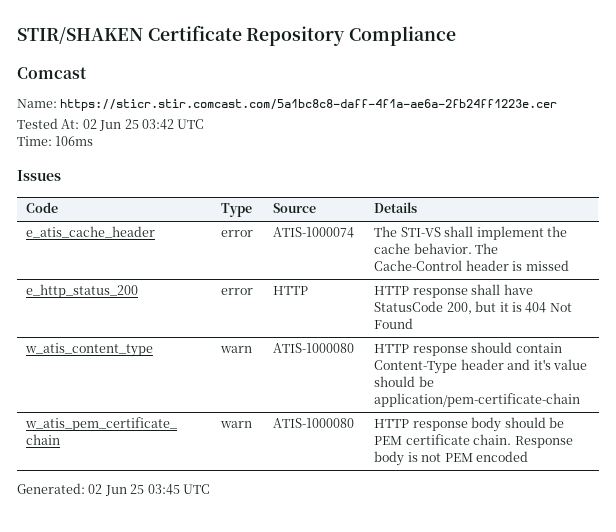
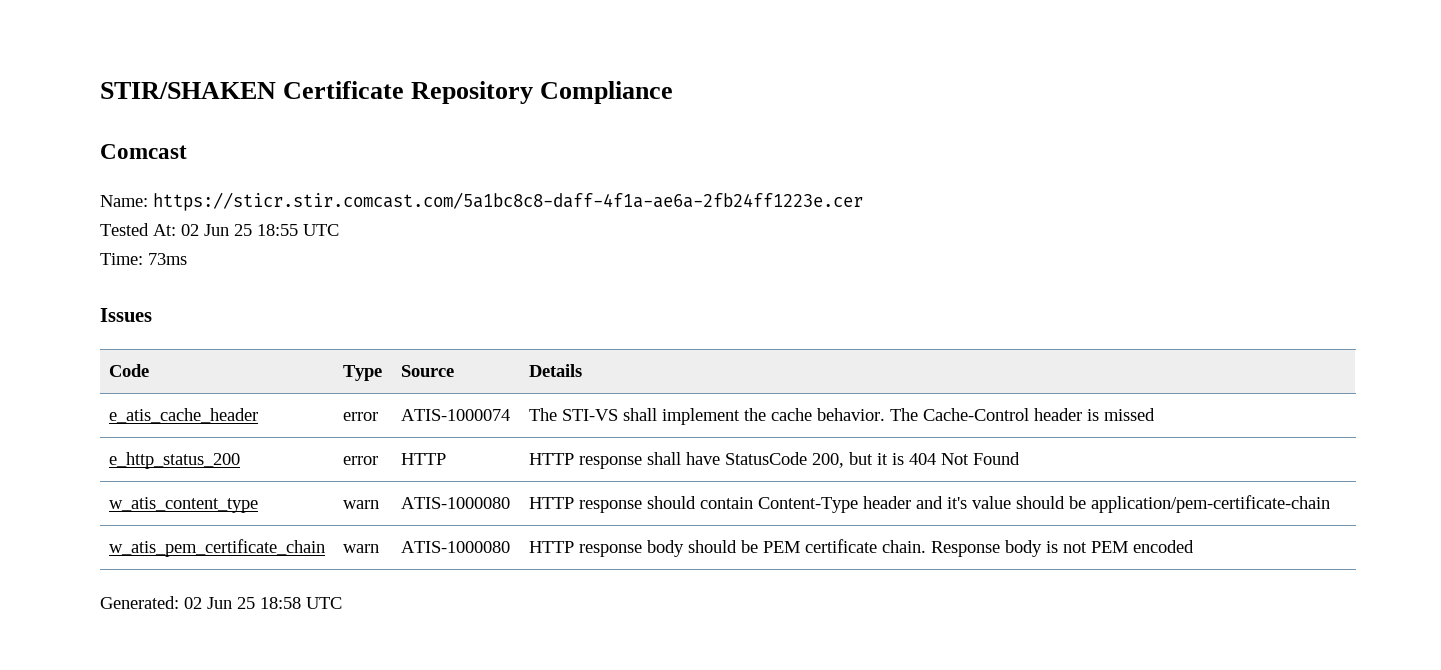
[141,119,174,130] 03:42 -> [257,224,298,236] 18:55
[55,136,94,146] 106ms -> [148,253,187,265] 73ms
[147,484,180,495] 03:45 -> [260,597,301,609] 18:58

